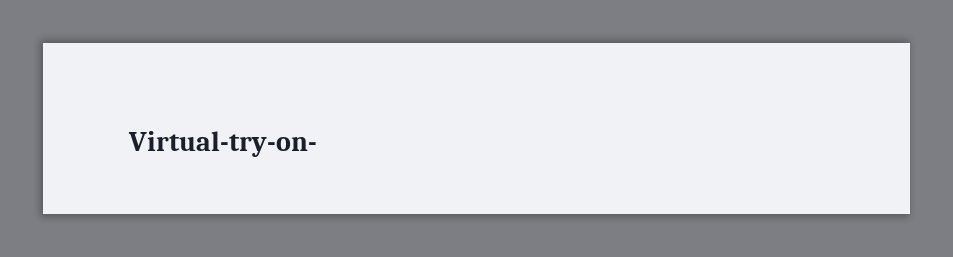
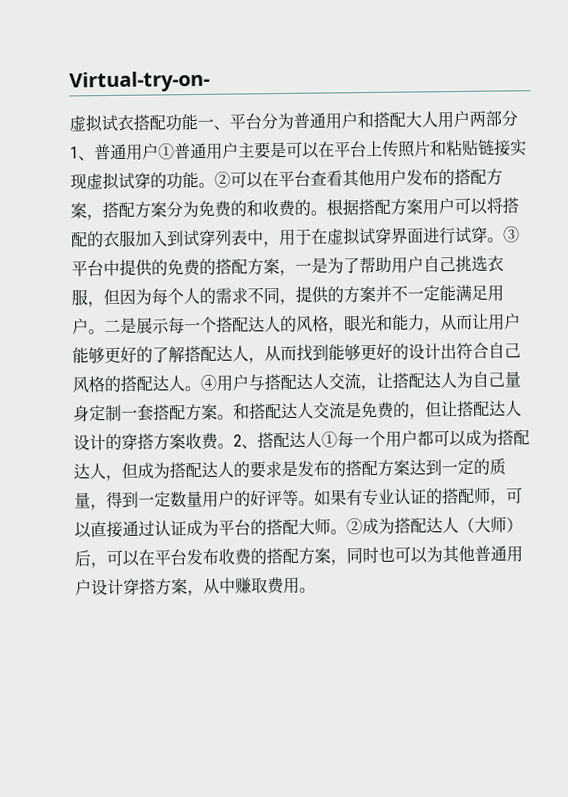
(317, 144) none -> [69,110,518,133] [70,139,527,161] [70,168,503,191] [70,197,519,221] [71,226,520,248] [71,255,504,277] [71,284,504,308] [72,313,521,335] [72,342,521,365] [72,371,521,394] [73,400,522,422] [73,429,530,451] [73,458,506,482] [74,487,523,511] [74,516,523,539] [74,545,523,569] [75,576,316,597] // 虚拟试衣搭配功能一、平台分为普通用户和搭配大人用户两部分1、普通用户①普通用户主要是可以在平台上传照片和粘贴链接实现虚拟试穿的功能。②可以在平台查看其他用户发布的搭配方案，搭配方案分为免费的和收费的。根据搭配方案用户可以将搭配的衣服加入到试穿列表中，用于在虚拟试穿界面进行试穿。③平台中提供的免费的搭配方案，一是为了帮助用户自己挑选衣服，但因为每个人的需求不同，提供的方案并不一定能满足用户。二是展示每一个搭配达人的风格，眼光和能力，从而让用户能够更好的了解搭配达人，从而找到能够更好的设计出符合自己风格的搭配达人。④用户与搭配达人交流，让搭配达人为自己量身定制一套搭配方案。和搭配达人交流是免费的，但让搭配达人设计的穿搭方案收费。2、搭配达人①每一个用户都可以成为搭配达人，但成为搭配达人的要求是发布的搭配方案达到一定的质量，得到一定数量用户的好评等。如果有专业认证的搭配师，可以直接通过认证成为平台的搭配大师。②成为搭配达人（大师）后，可以在平台发布收费的搭配方案，同时也可以为其他普通用户设计穿搭方案，从中赚取费用。

